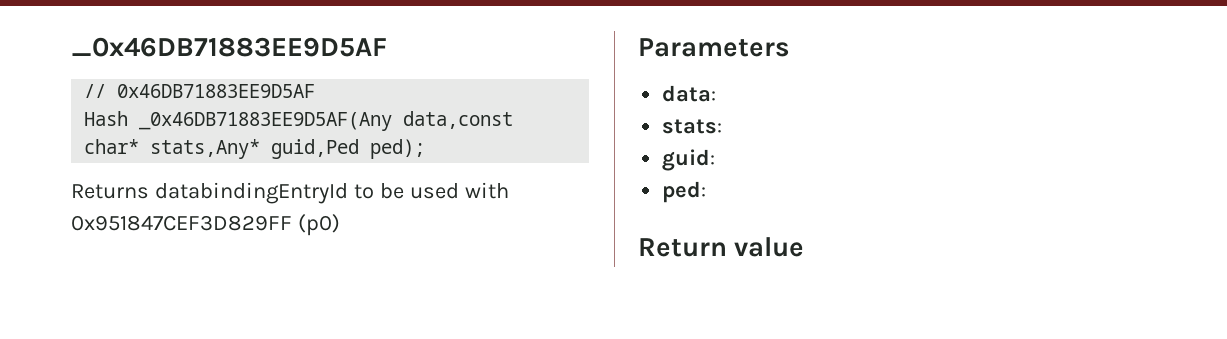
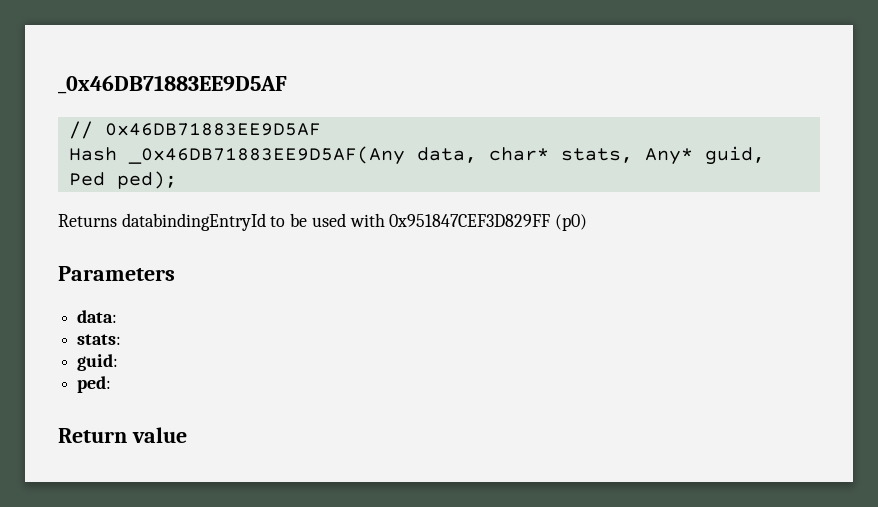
[403,111,514,129] [84,139,360,159] data,const char* stats,Any* guid,Ped -> [416,146,765,165] [68,172,105,186] data, char* stats, Any* guid, Ped

